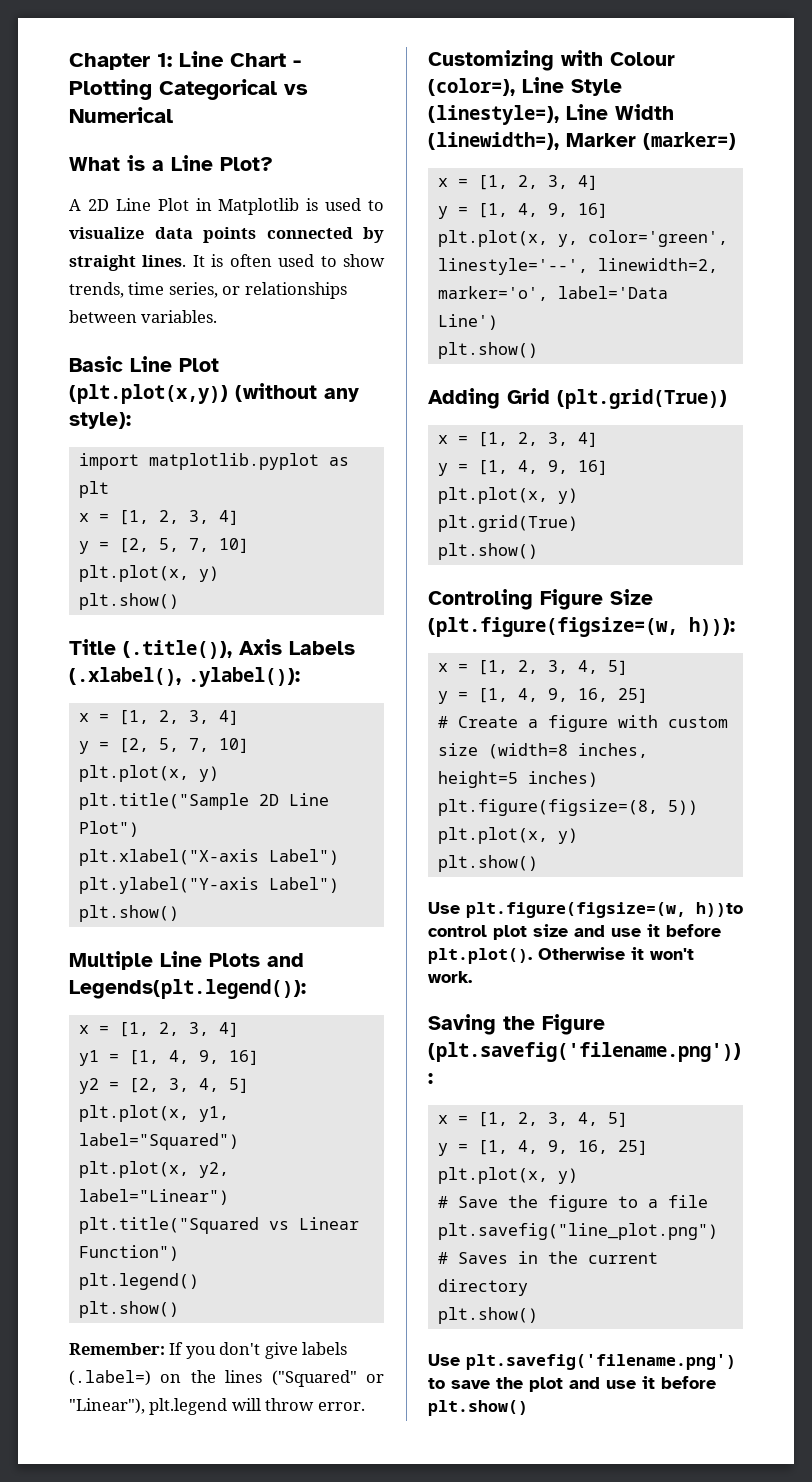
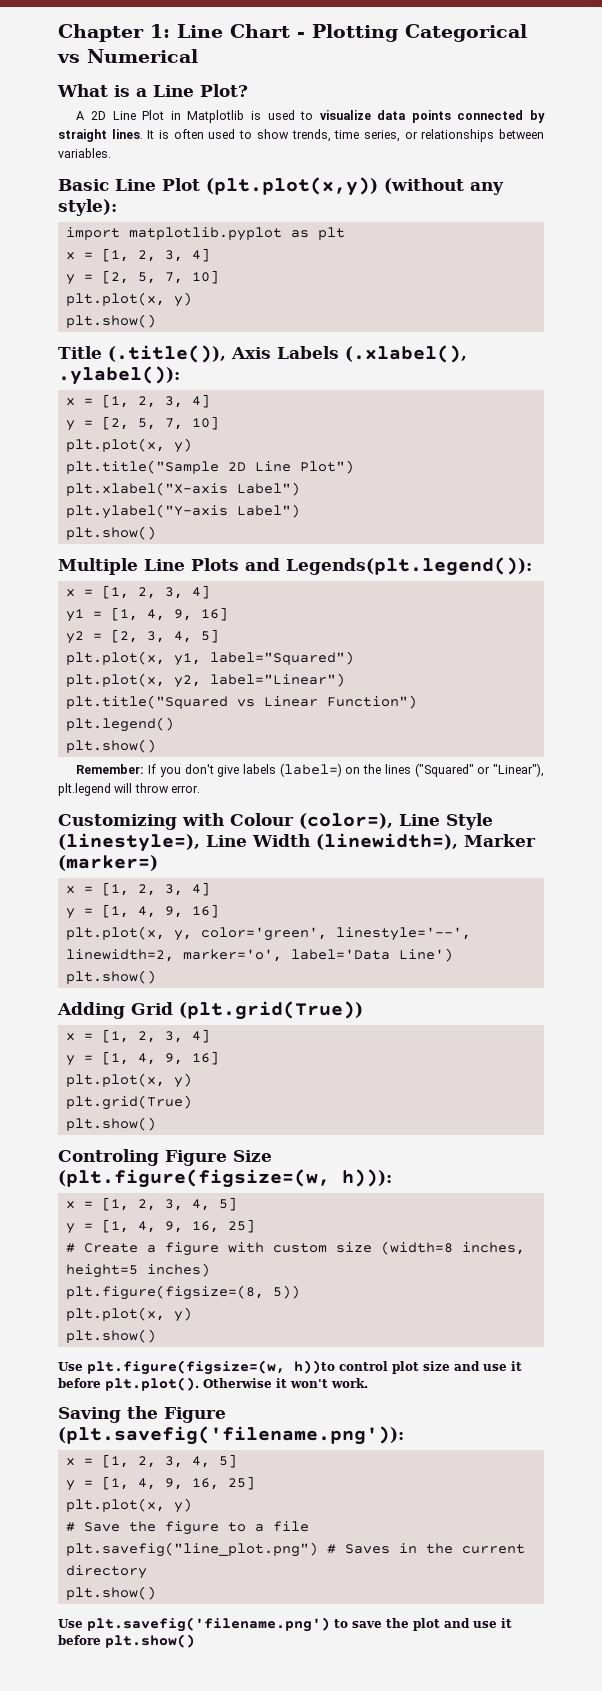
[69,1370,151,1386] (.label=) -> [279,763,342,777] (label=)

